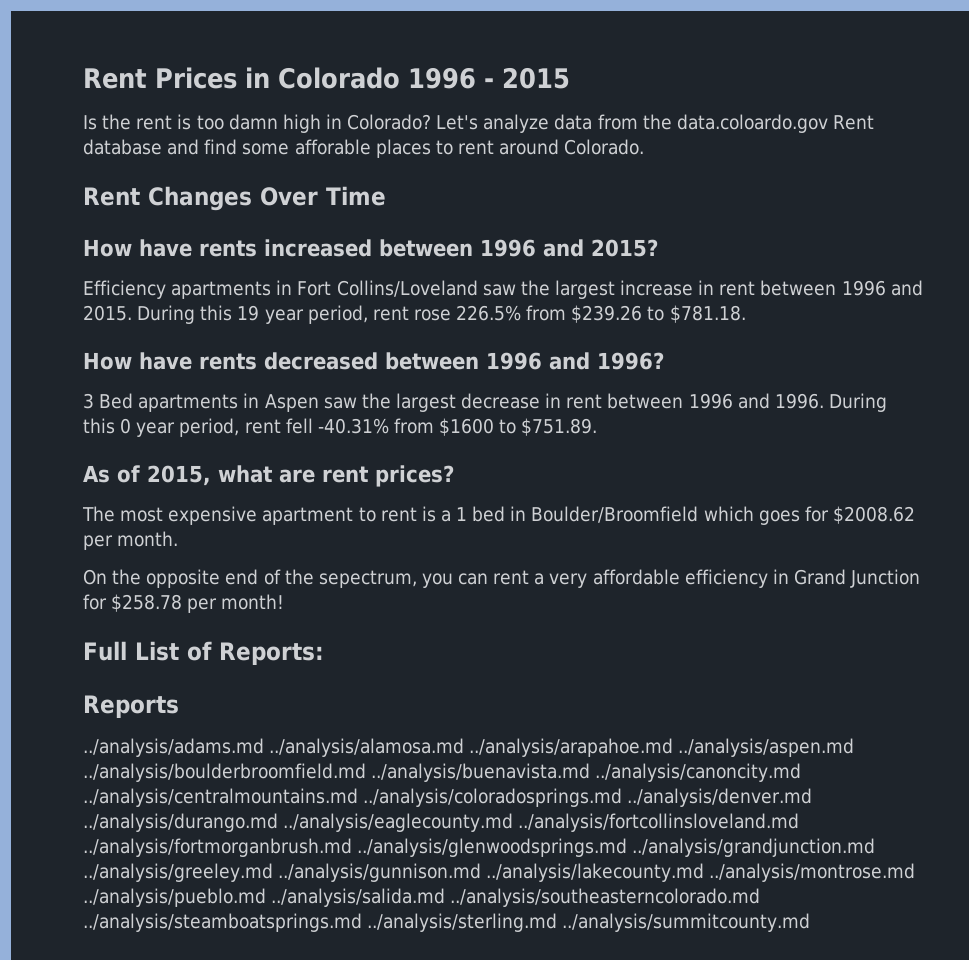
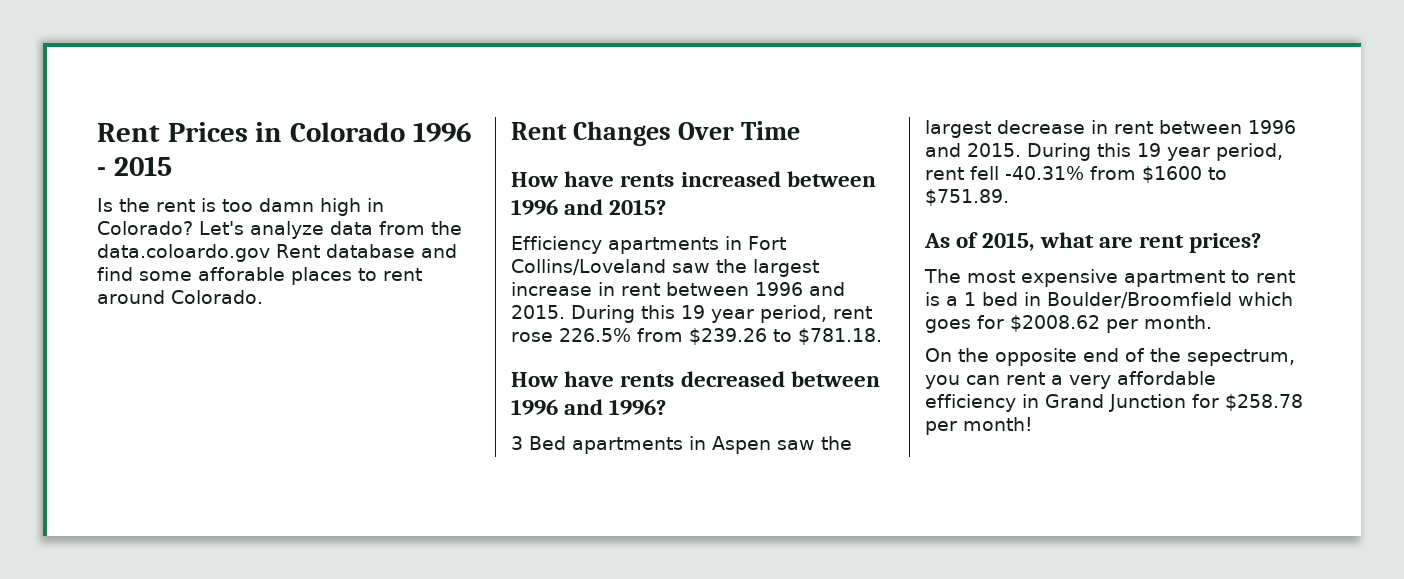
[774,393,887,412] [83,418,132,434] 1996. During this 0 -> [967,143,1161,161] 2015. During this 19
[83,641,324,665] [83,695,179,718] [83,738,855,757] [83,763,802,782] [83,788,813,807] [83,813,800,832] [83,838,876,857] [83,863,916,882] [83,888,761,907] [83,913,811,932] // Full List of Reports: // Reports // ../analysis/adams.md ../analysis/alamosa.md ../analysis/arapahoe.md ../analysis/aspen.md ../analysis/boulderbroomfield.md ../analysis/buenavista.md ../analysis/canoncity.md ../analysis/centralmountains.md ../analysis/coloradosprings.md ../analysis/denver.md ../analysis/durango.md ../analysis/eaglecounty.md ../analysis/fortcollinsloveland.md ../analysis/fortmorganbrush.md ../analysis/glenwoodsprings.md ../analysis/grandjunction.md ../analysis/greeley.md ../analysis/gunnison.md ../analysis/lakecounty.md ../analysis/montrose.md ../analysis/pueblo.md ../analysis/salida.md ../analysis/southeasterncolorado.md ../analysis/steamboatsprings.md ../analysis/sterling.md ../analysis/summitcounty.md -> (1033, 424) none

